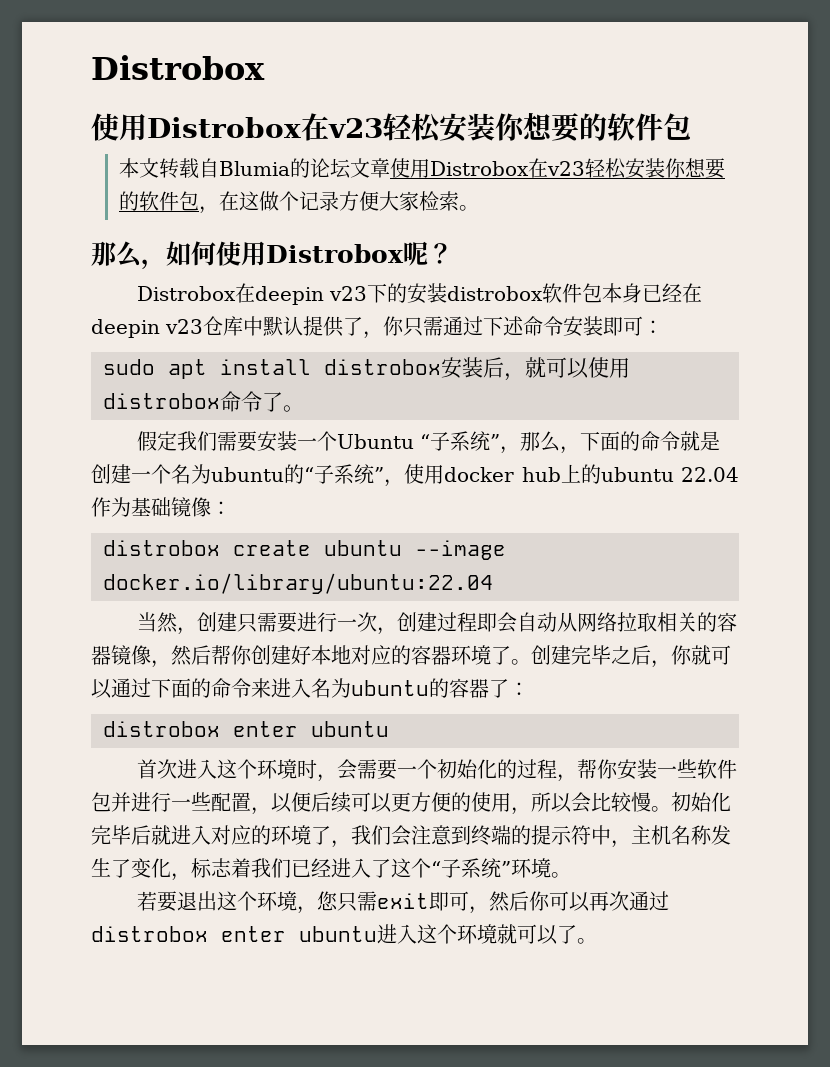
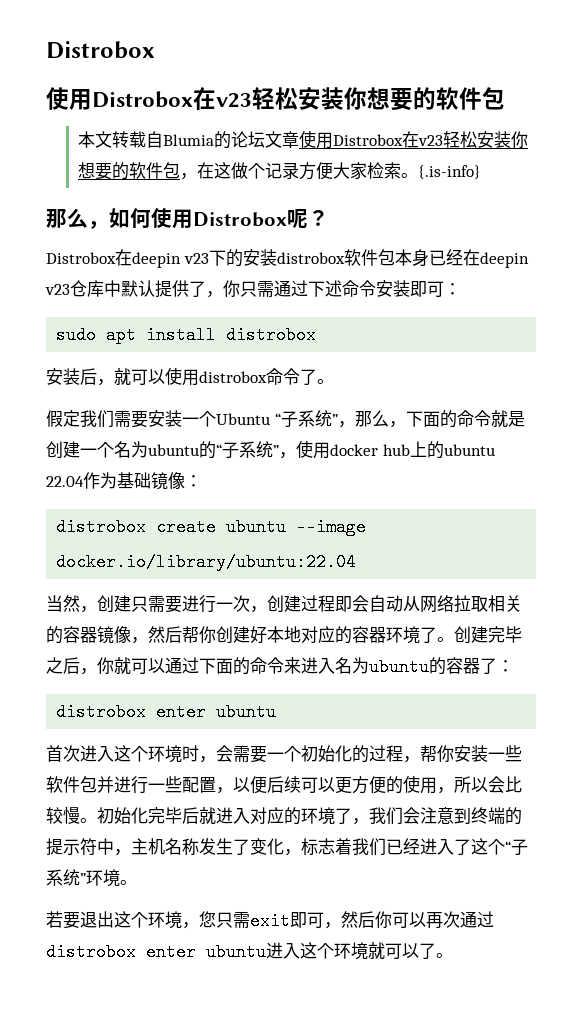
(480, 208) none -> [418,165,482,179] {.is-info}
(441, 367) none -> (317, 335) //

